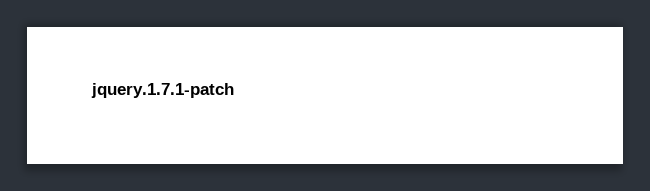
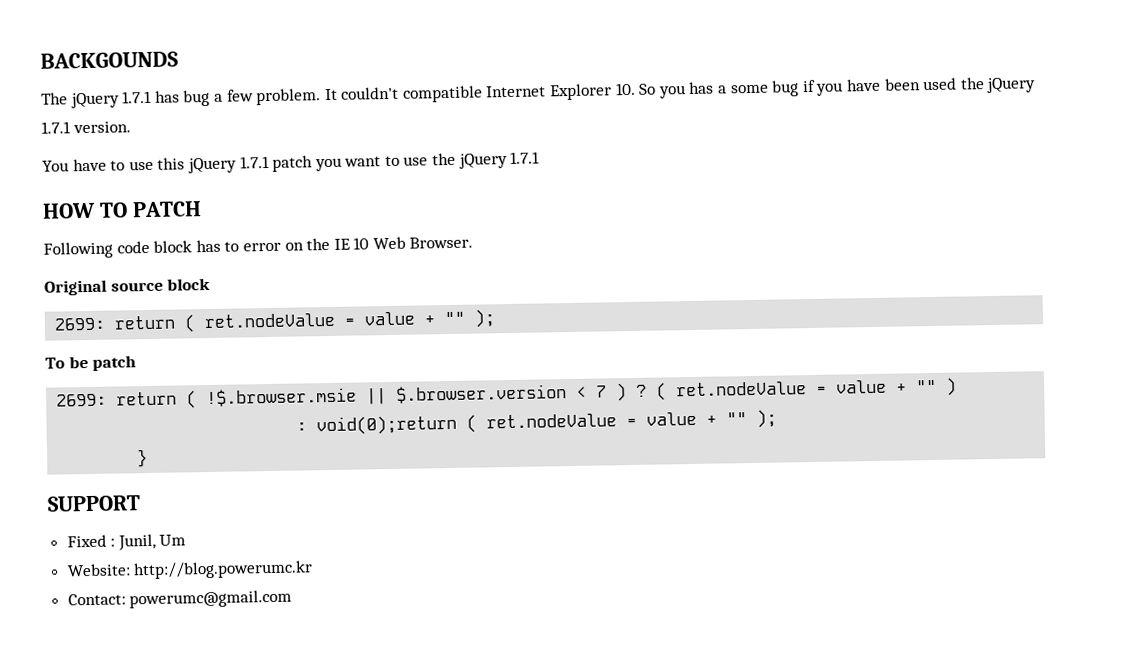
[91,83,234,98] jquery.1.7.1-patch -> [40,51,179,69] [41,77,1037,109] [41,121,131,134] [42,151,541,174] [42,201,202,219] [43,236,474,259] [44,277,212,296] [54,309,497,333] [45,355,137,371] [56,377,958,409] [296,409,778,436] [137,449,149,468] [47,495,141,512] [66,533,187,551] [66,560,314,580] [67,589,293,609] BACKGOUNDS // The jQuery 1.7.1 has bug a few problem. It couldn't compatible Internet Explorer 10. So you has a some bug if you have been used the jQuery 1.7.1 version. // You have to use this jQuery 1.7.1 patch you want to use the jQuery 1.7.1 // HOW TO PATCH // Following code block has to error on the IE 10 Web Browser. // Original source block // 2699: return ( ret.nodeValue = value + "" ); // To be patch // 2699: return ( !$.browser.msie || $.browser.version < 7 ) ? ( ret.nodeValue = value + "" ) // : void(0);return ( ret.nodeValue = value + "" ); // } // SUPPORT // Fixed : Junil, Um // Website: http://blog.powerumc.kr // Contact: powerumc@gmail.com

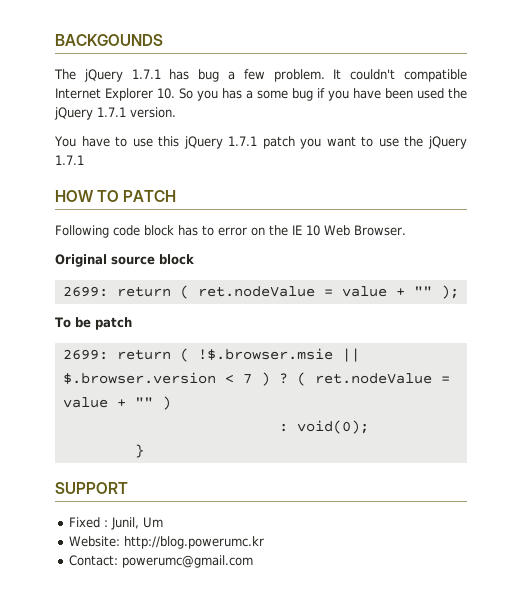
[316,409,778,436] void(0);return ( ret.nodeValue = value + "" ); -> [296,420,369,434] void(0);

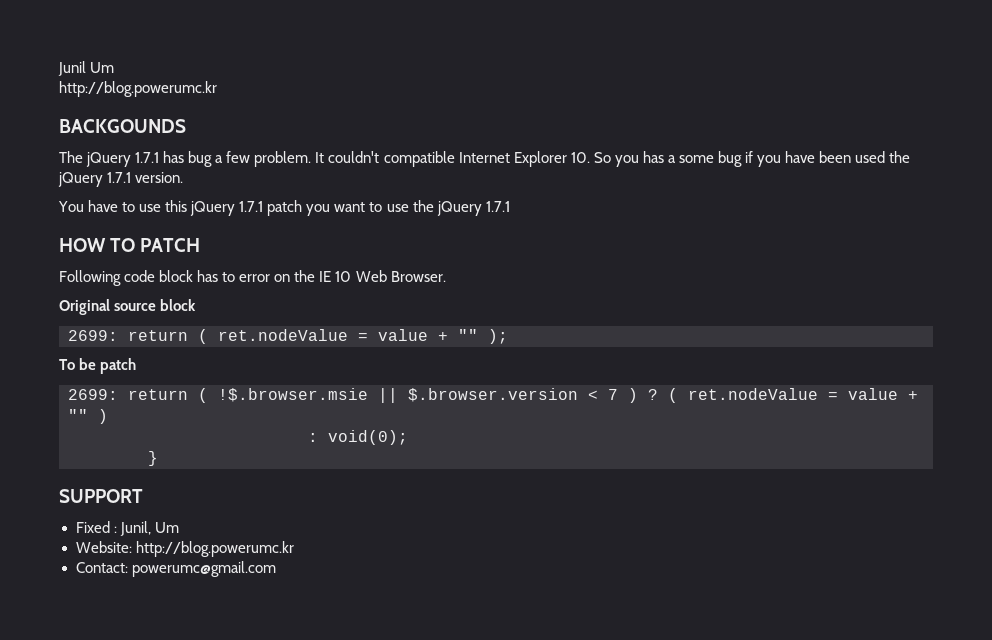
(55, 40) none -> [58,61,115,76] [59,81,217,97] Junil Um // http://blog.powerumc.kr //

